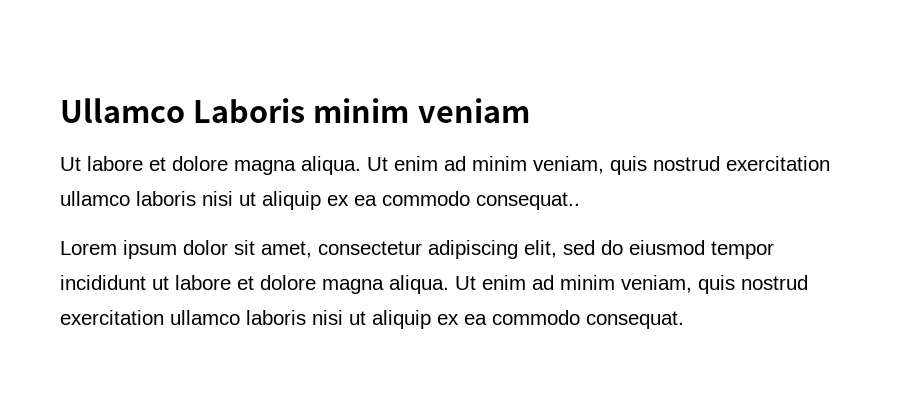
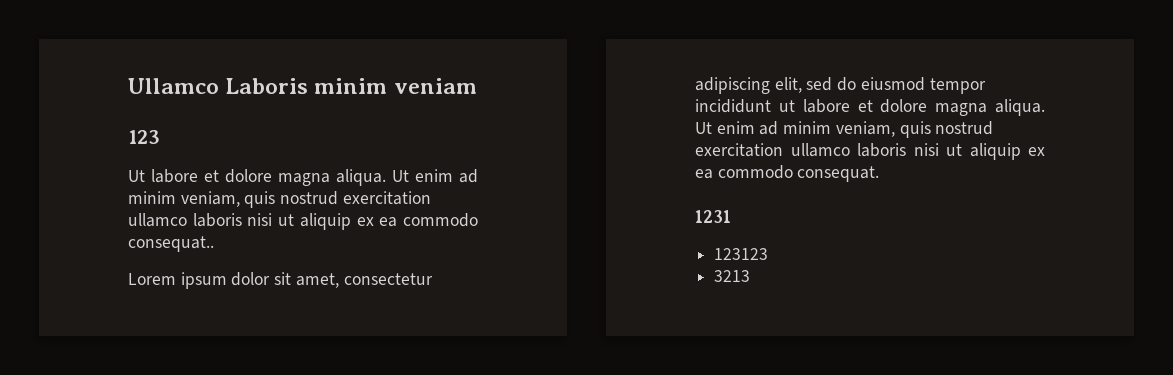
(530, 110) none -> [128,130,160,144] // 123
(684, 320) none -> [695,210,731,223] [714,248,769,260] [714,270,751,282] // 1231 // 123123 // 3213

